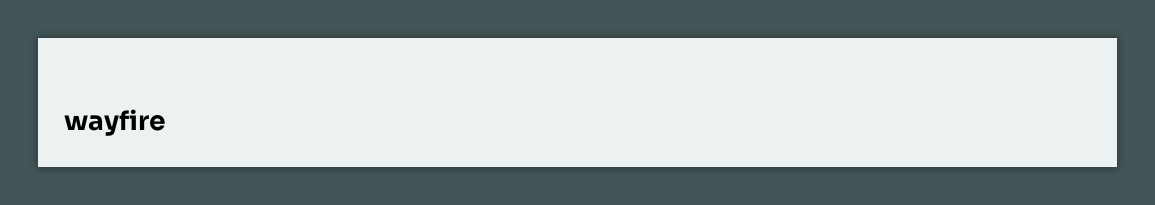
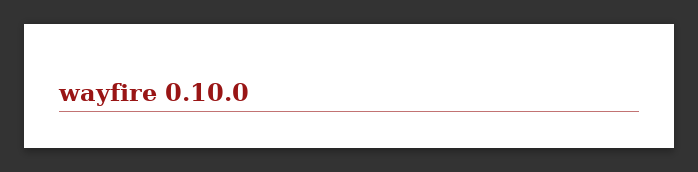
(166, 122) none -> [165,83,249,101] 0.10.0

